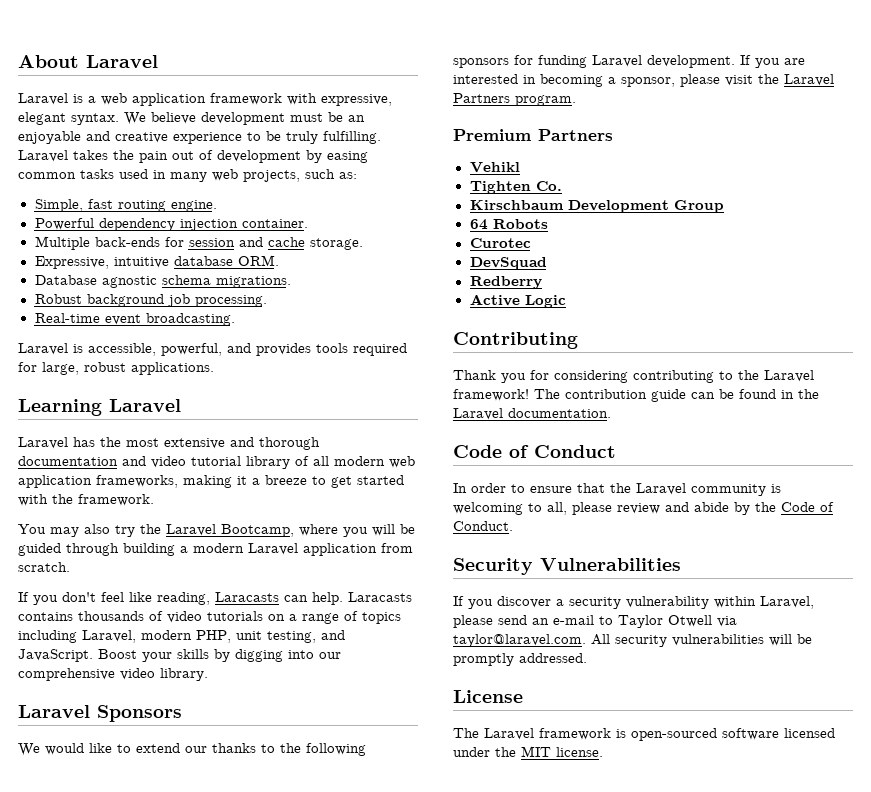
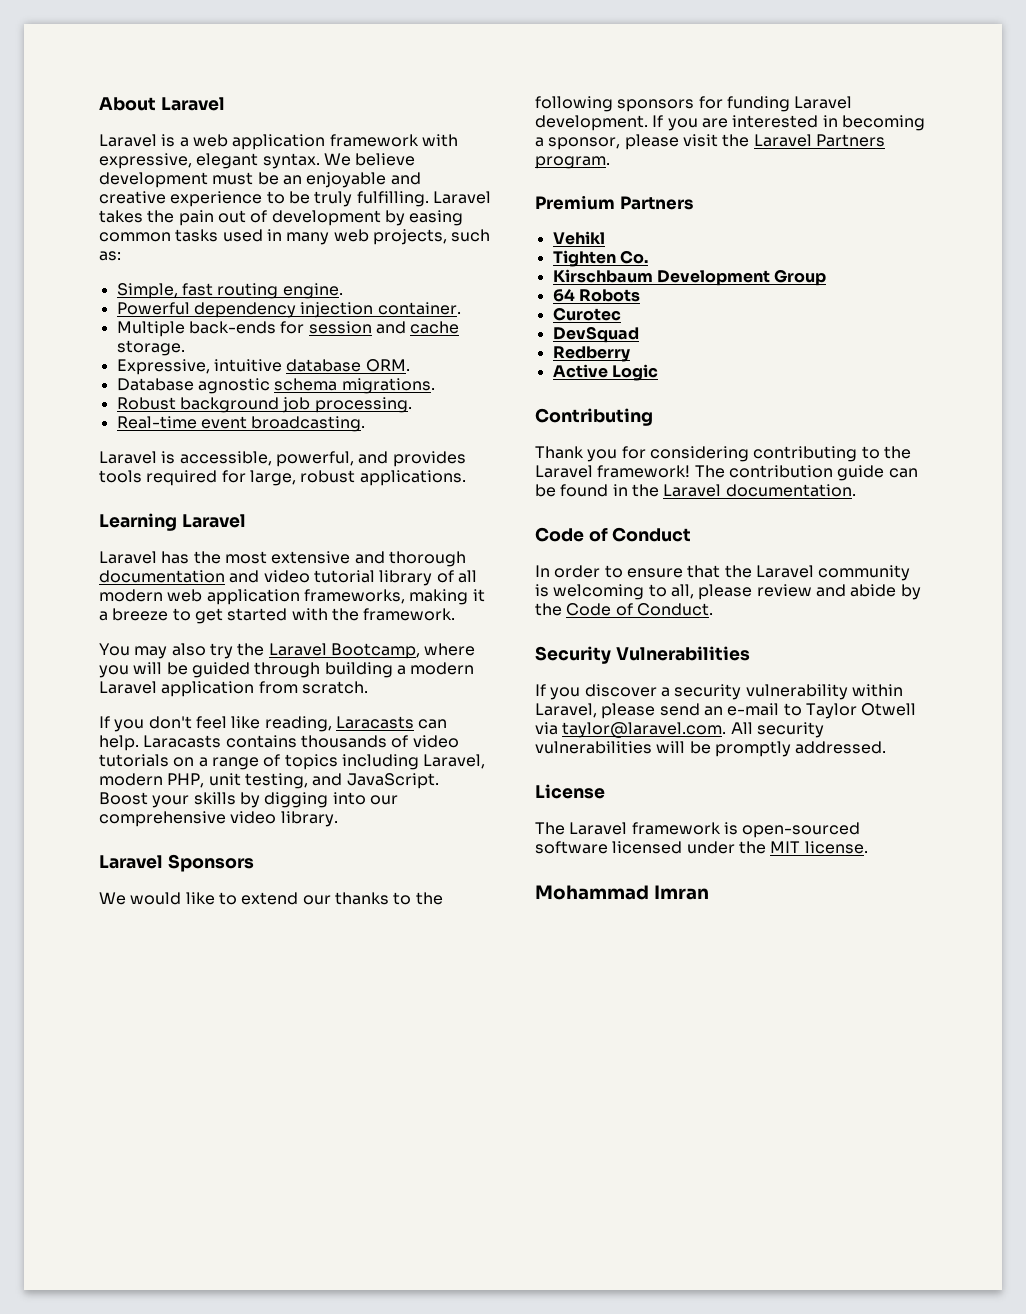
(603, 752) none -> [535,885,709,900] // Mohammad Imran

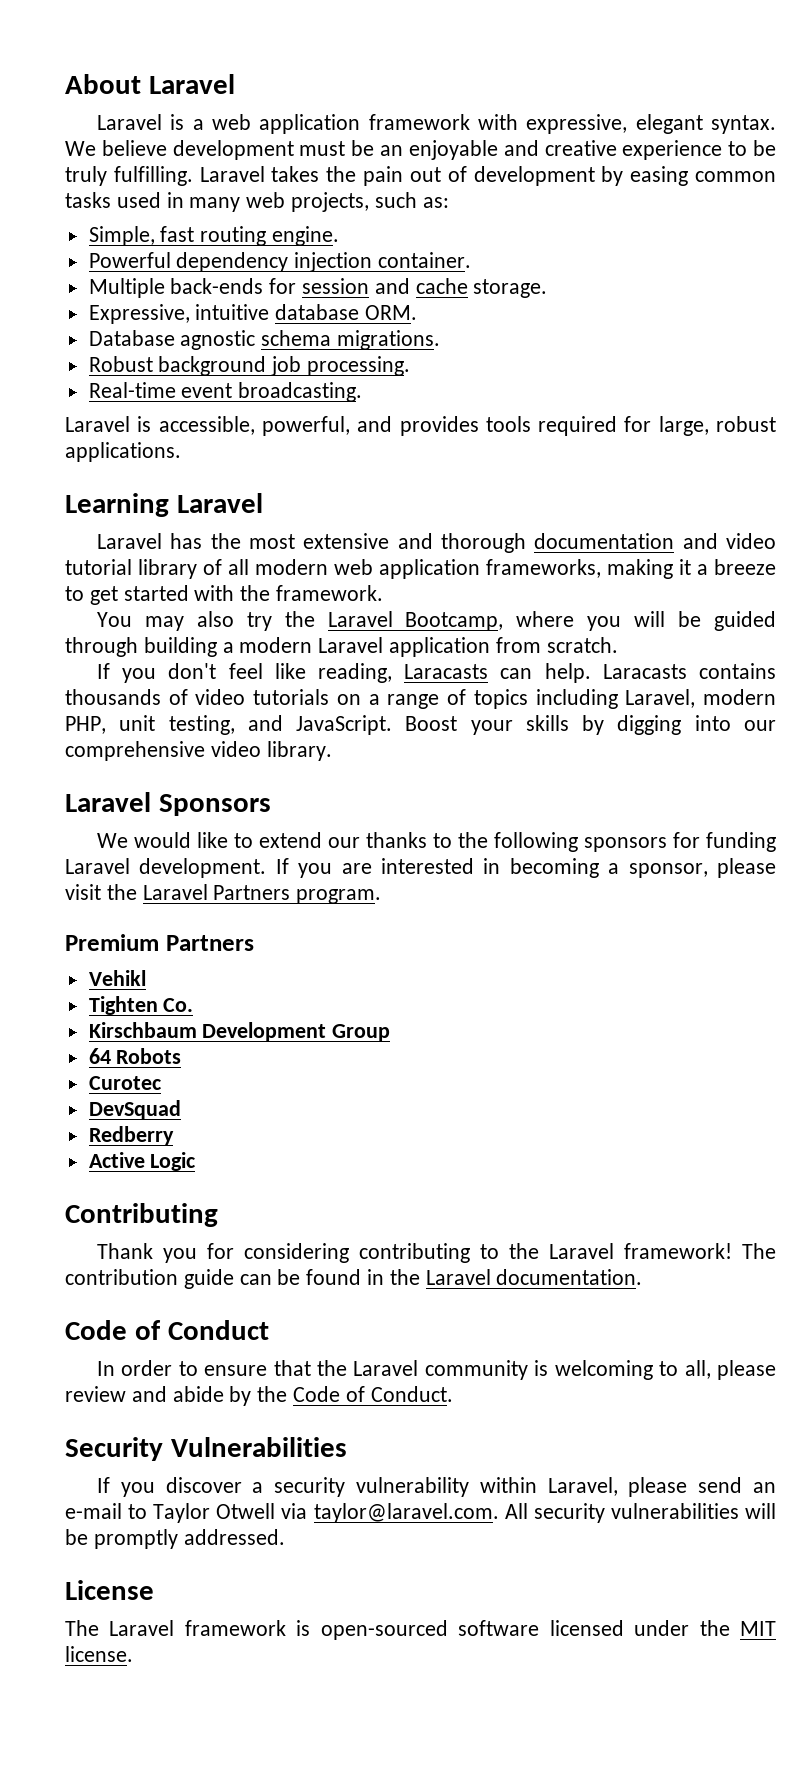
[535,885,709,900] // Mohammad Imran -> (133, 1654) none

